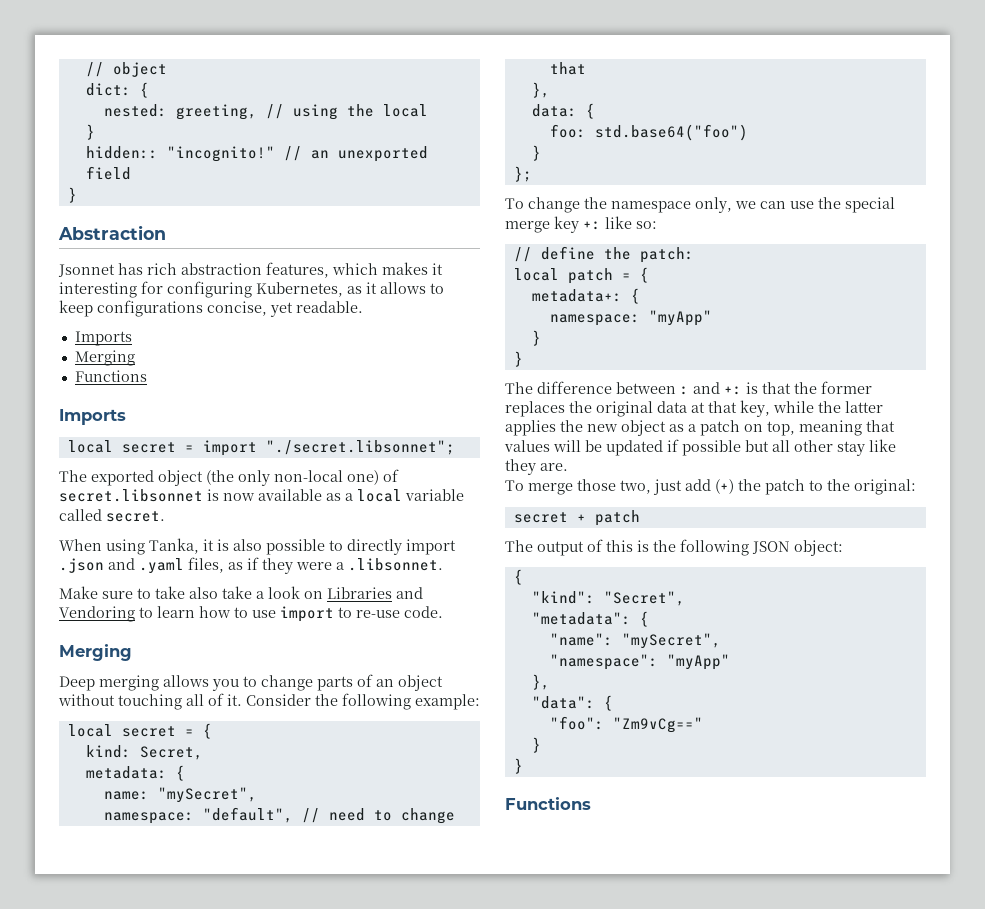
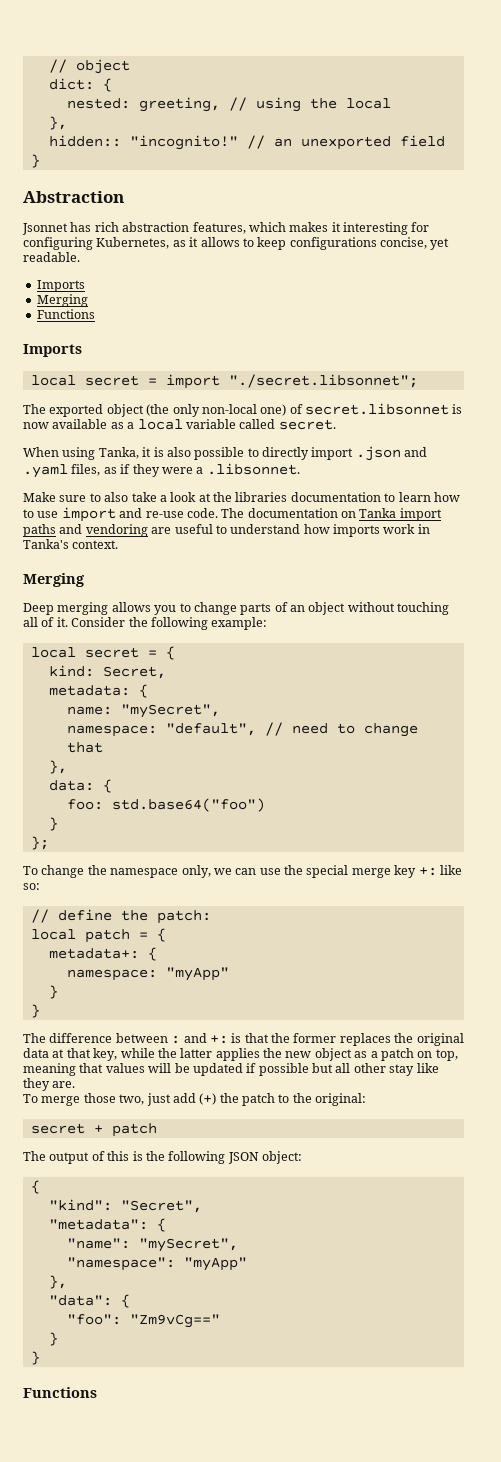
[85,124,95,140] } -> [48,116,67,130] },
[155,586,185,599] take -> (101, 497) none
[304,587,423,599] [59,606,135,622] on Libraries and Vendoring -> [198,492,381,502] at the libraries documentation
[338,607,352,618] to -> [119,508,143,518] and
(443, 612) none -> [221,508,442,521] [23,524,430,537] [23,539,119,549] The documentation on Tanka import paths and vendoring are useful to understand how imports work in Tanka's context.

